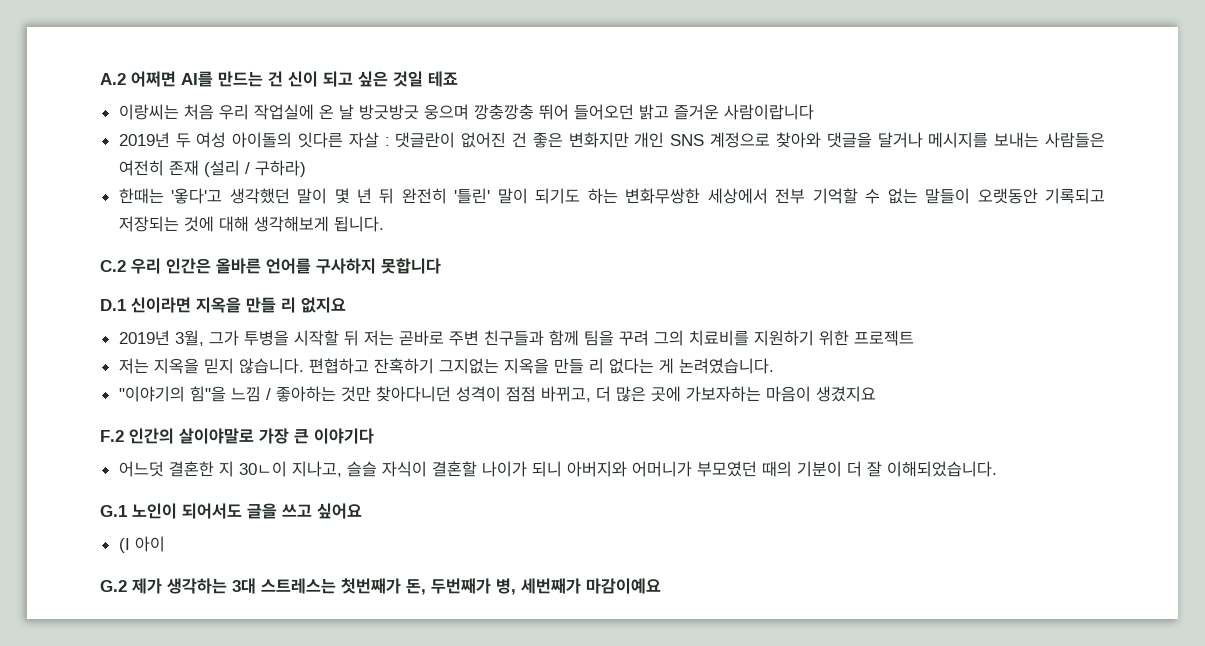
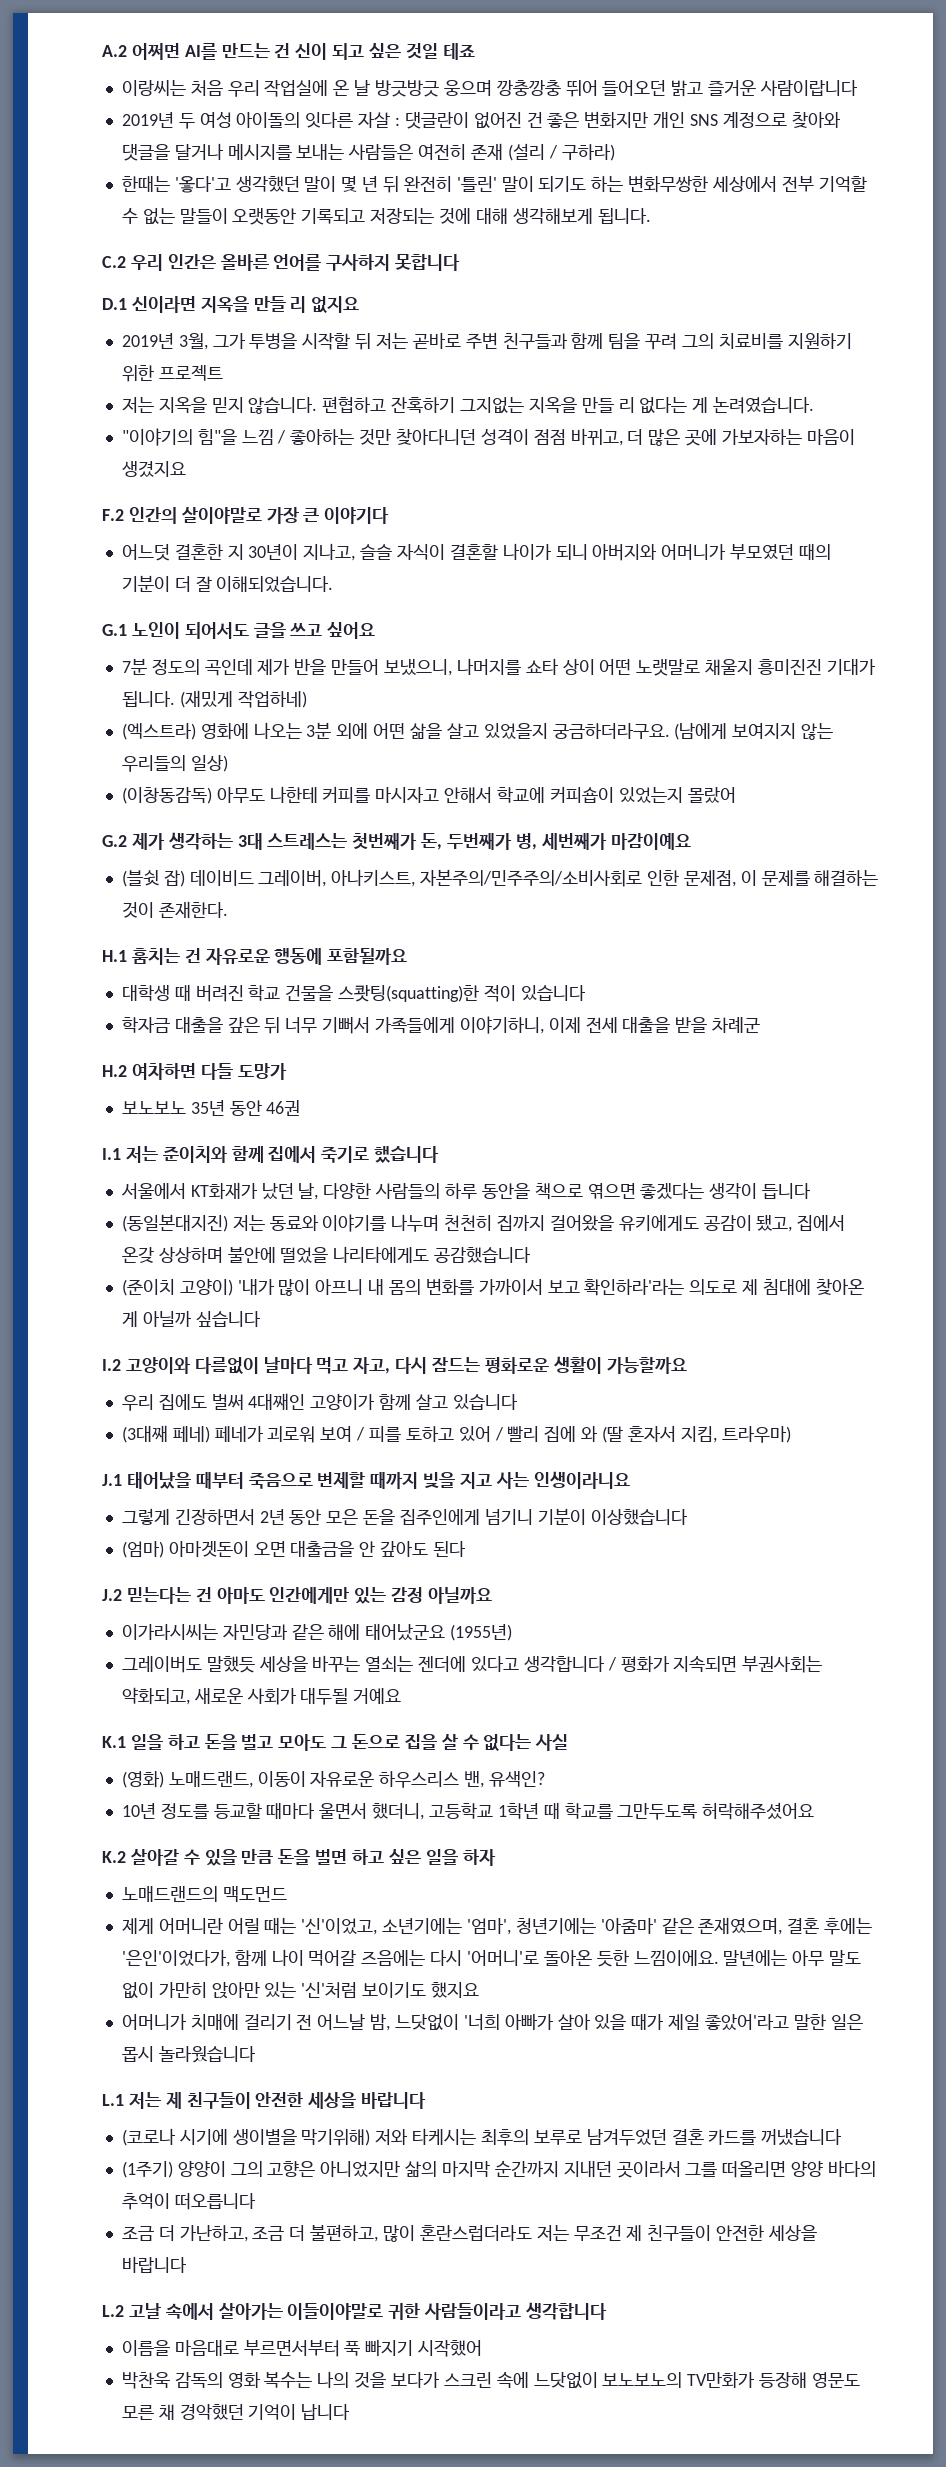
[238,461,287,477] 30ㄴ이 -> [248,544,299,560] 30년이
[118,536,165,553] (I 아이 -> [121,658,876,676] [121,690,307,708] [121,722,834,740] [121,755,228,772] [121,786,736,804] 7분 정도의 곡인데 제가 반을 만들어 보냈으니, 나머지를 쇼타 상이 어떤 노랫말로 채울지 흥미진진 기대가 됩니다. (재밌게 작업하네) // (엑스트라) 영화에 나오는 3분 외에 어떤 삶을 살고 있었을지 궁금하더라구요. (남에게 보여지지 않는 우리들의 일상) // (이창동감독) 아무도 나한테 커피를 마시자고 안해서 학교에 커피숍이 있었는지 몰랐어
(661, 586) none -> [121,869,879,887] [121,901,228,918] [102,948,408,965] [121,984,586,1002] [121,1016,761,1034] [102,1063,287,1080] [121,1100,301,1116] [102,1146,440,1163] [120,1182,812,1200] [121,1214,846,1232] [121,1246,532,1264] [121,1278,864,1296] [121,1311,261,1327] [102,1356,687,1374] [121,1393,518,1411] [121,1425,791,1443] [102,1471,630,1489] [121,1508,688,1525] [121,1541,466,1558] [102,1587,493,1604] [121,1623,513,1641] [121,1655,823,1673] [121,1687,402,1705] [102,1734,569,1751] [121,1770,545,1788] [121,1802,815,1820] [102,1849,496,1866] [121,1886,287,1902] [121,1917,873,1935] [121,1949,862,1967] [121,1982,479,1999] [121,2013,863,2031] [121,2046,256,2063] [102,2092,427,2109] [121,2128,843,2146] [121,2160,876,2178] [121,2193,256,2210] [121,2224,817,2242] [121,2256,187,2273] [102,2302,608,2320] [121,2339,483,2357] [121,2371,860,2389] [121,2404,351,2420] // (블쉿 잡) 데이비드 그레이버, 아나키스트, 자본주의/민주주의/소비사회로 인한 문제점, 이 문제를 해결하는 것이 존재한다. // H.1 훔치는 건 자유로운 행동에 포함될까요 // 대학생 때 버려진 학교 건물을 스쾃팅(squatting)한 적이 있습니다 // 학자금 대출을 갚은 뒤 너무 기뻐서 가족들에게 이야기하니, 이제 전세 대출을 받을 차례군 // H.2 여차하면 다들 도망가 // 보노보노 35년 동안 46권 // I.1 저는 준이치와 함께 집에서 죽기로 했습니다 // 서울에서 KT화재가 났던 날, 다양한 사람들의 하루 동안을 책으로 엮으면 좋겠다는 생각이 듭니다 // (동일본대지진) 저는 동료와 이야기를 나누며 천천히 집까지 걸어왔을 유키에게도 공감이 됐고, 집에서 온갖 상상하며 불안에 떨었을 나리타에게도 공감했습니다 // (준이치 고양이) '내가 많이 아프니 내 몸의 변화를 가까이서 보고 확인하라'라는 의도로 제 침대에 찾아온 게 아닐까 싶습니다 // I.2 고양이와 다름없이 날마다 먹고 자고, 다시 잠드는 평화로운 생활이 가능할까요 // 우리 집에도 벌써 4대째인 고양이가 함께 살고 있습니다 // (3대째 페네) 페네가 괴로워 보여 / 피를 토하고 있어 / 빨리 집에 와 (딸 혼자서 지킴, 트라우마) // J.1 태어났을 때부터 죽음으로 변제할 때까지 빚을 지고 사는 인생이라니요 // 그렇게 긴장하면서 2년 동안 모은 돈을 집주인에게 넘기니 기분이 이상했습니다 // (엄마) 아마겟돈이 오면 대출금을 안 갚아도 된다 // J.2 믿는다는 건 아마도 인간에게만 있는 감정 아닐까요 // 이가라시씨는 자민당과 같은 해에 태어났군요 (1955년) // 그레이버도 말했듯 세상을 바꾸는 열쇠는 젠더에 있다고 생각합니다 / 평화가 지속되면 부권사회는 약화되고, 새로운 사회가 대두될 거예요 // K.1 일을 하고 돈을 벌고 모아도 그 돈으로 집을 살 수 없다는 사실 // (영화) 노매드랜드, 이동이 자유로운 하우스리스 밴, 유색인? // 10년 정도를 등교할 때마다 울면서 했더니, 고등학교 1학년 때 학교를 그만두도록 허락해주셨어요 // K.2 살아갈 수 있을 만큼 돈을 벌면 하고 싶은 일을 하자 // 노매드랜드의 맥도먼드 // 제게 어머니란 어릴 때는 '신'이었고, 소년기에는 '엄마', 청년기에는 '아줌마' 같은 존재였으며, 결혼 후에는 '은인'이었다가, 함께 나이 먹어갈 즈음에는 다시 '어머니'로 돌아온 듯한 느낌이에요. 말년에는 아무 말도 없이 가만히 앉아만 있는 '신'처럼 보이기도 했지요 // 어머니가 치매에 걸리기 전 어느날 밤, 느닷없이 '너희 아빠가 살아 있을 때가 제일 좋았어'라고 말한 일은 몹시 놀라웠습니다 // L.1 저는 제 친구들이 안전한 세상을 바랍니다 // (코로나 시기에 생이별을 막기위해) 저와 타케시는 최후의 보루로 남겨두었던 결혼 카드를 꺼냈습니다 // (1주기) 양양이 그의 고향은 아니었지만 삶의 마지막 순간까지 지내던 곳이라서 그를 떠올리면 양양 바다의 추억이 떠오릅니다 // 조금 더 가난하고, 조금 더 불편하고, 많이 혼란스럽더라도 저는 무조건 제 친구들이 안전한 세상을 바랍니다 // L.2 고날 속에서 살아가는 이들이야말로 귀한 사람들이라고 생각합니다 // 이름을 마음대로 부르면서부터 푹 빠지기 시작했어 // 박찬욱 감독의 영화 복수는 나의 것을 보다가 스크린 속에 느닷없이 보노보노의 TV만화가 등장해 영문도 모른 채 경악했던 기억이 납니다

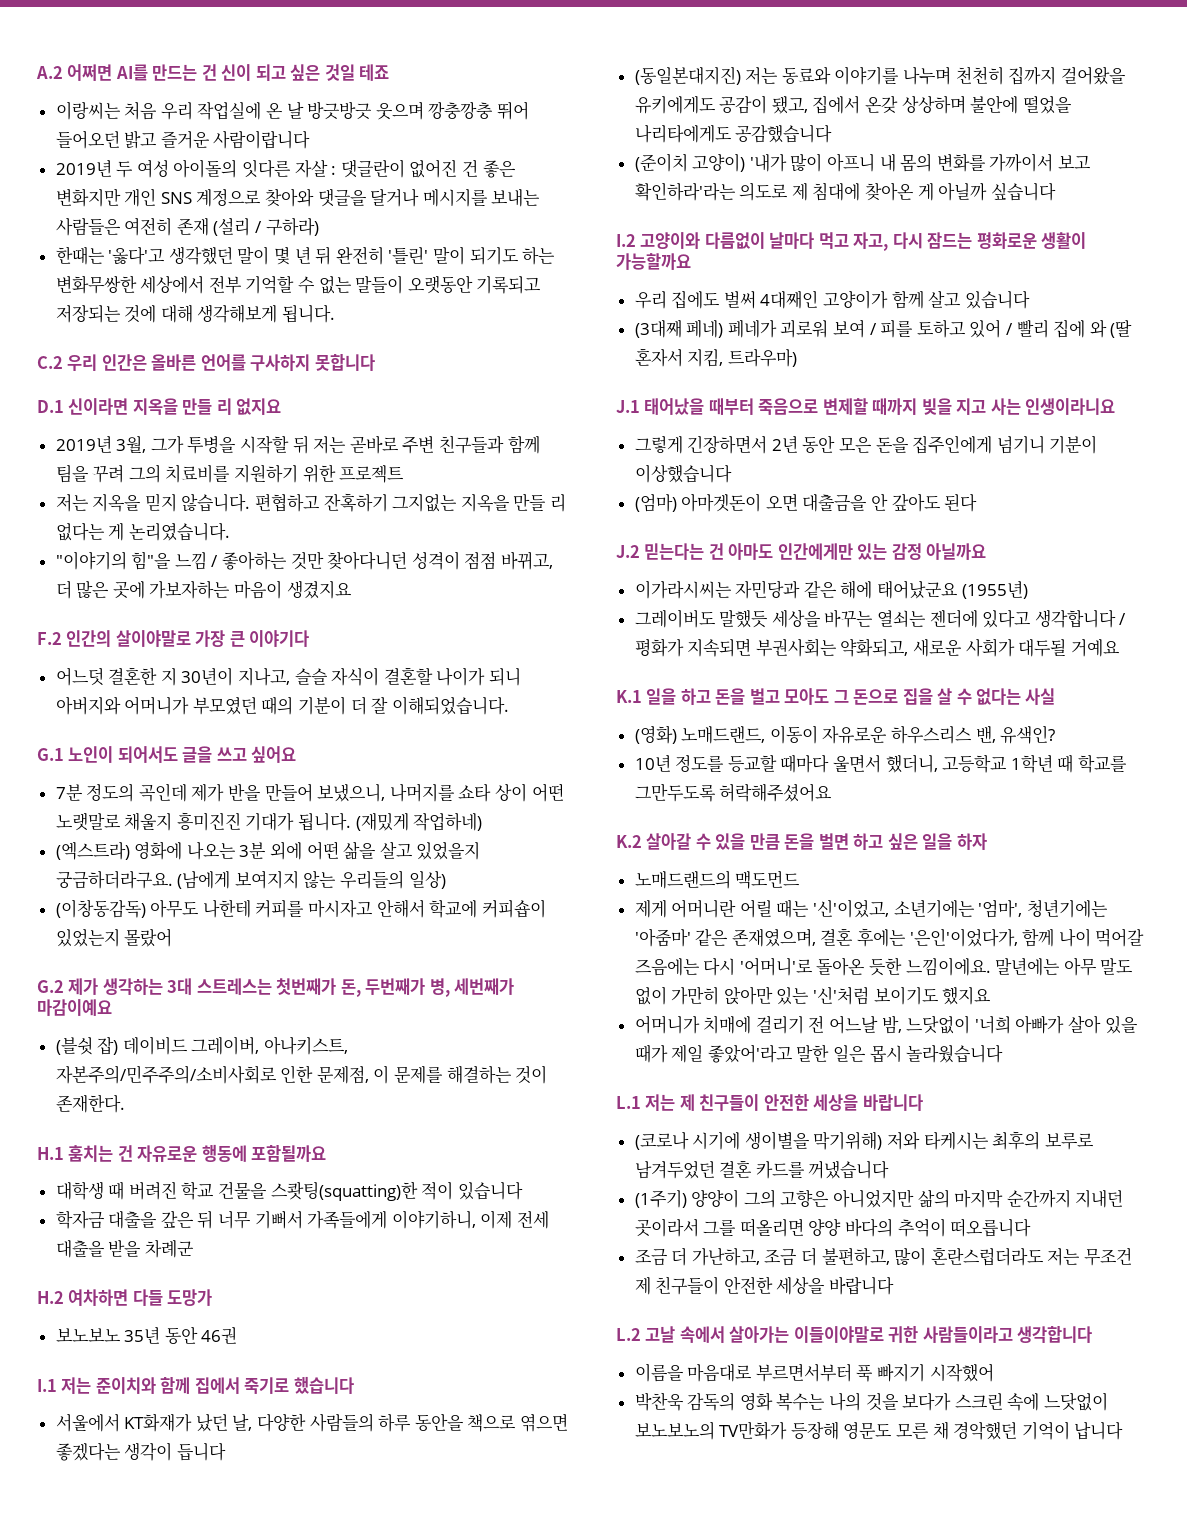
[443,80,492,96] 웅으며 -> [375,101,424,120] 웃으며
[174,176,231,193] '옿다'고 -> [108,247,166,265] '옳다'고
[713,397,815,414] 논려였습니다. -> [128,523,230,541] 논리였습니다.

